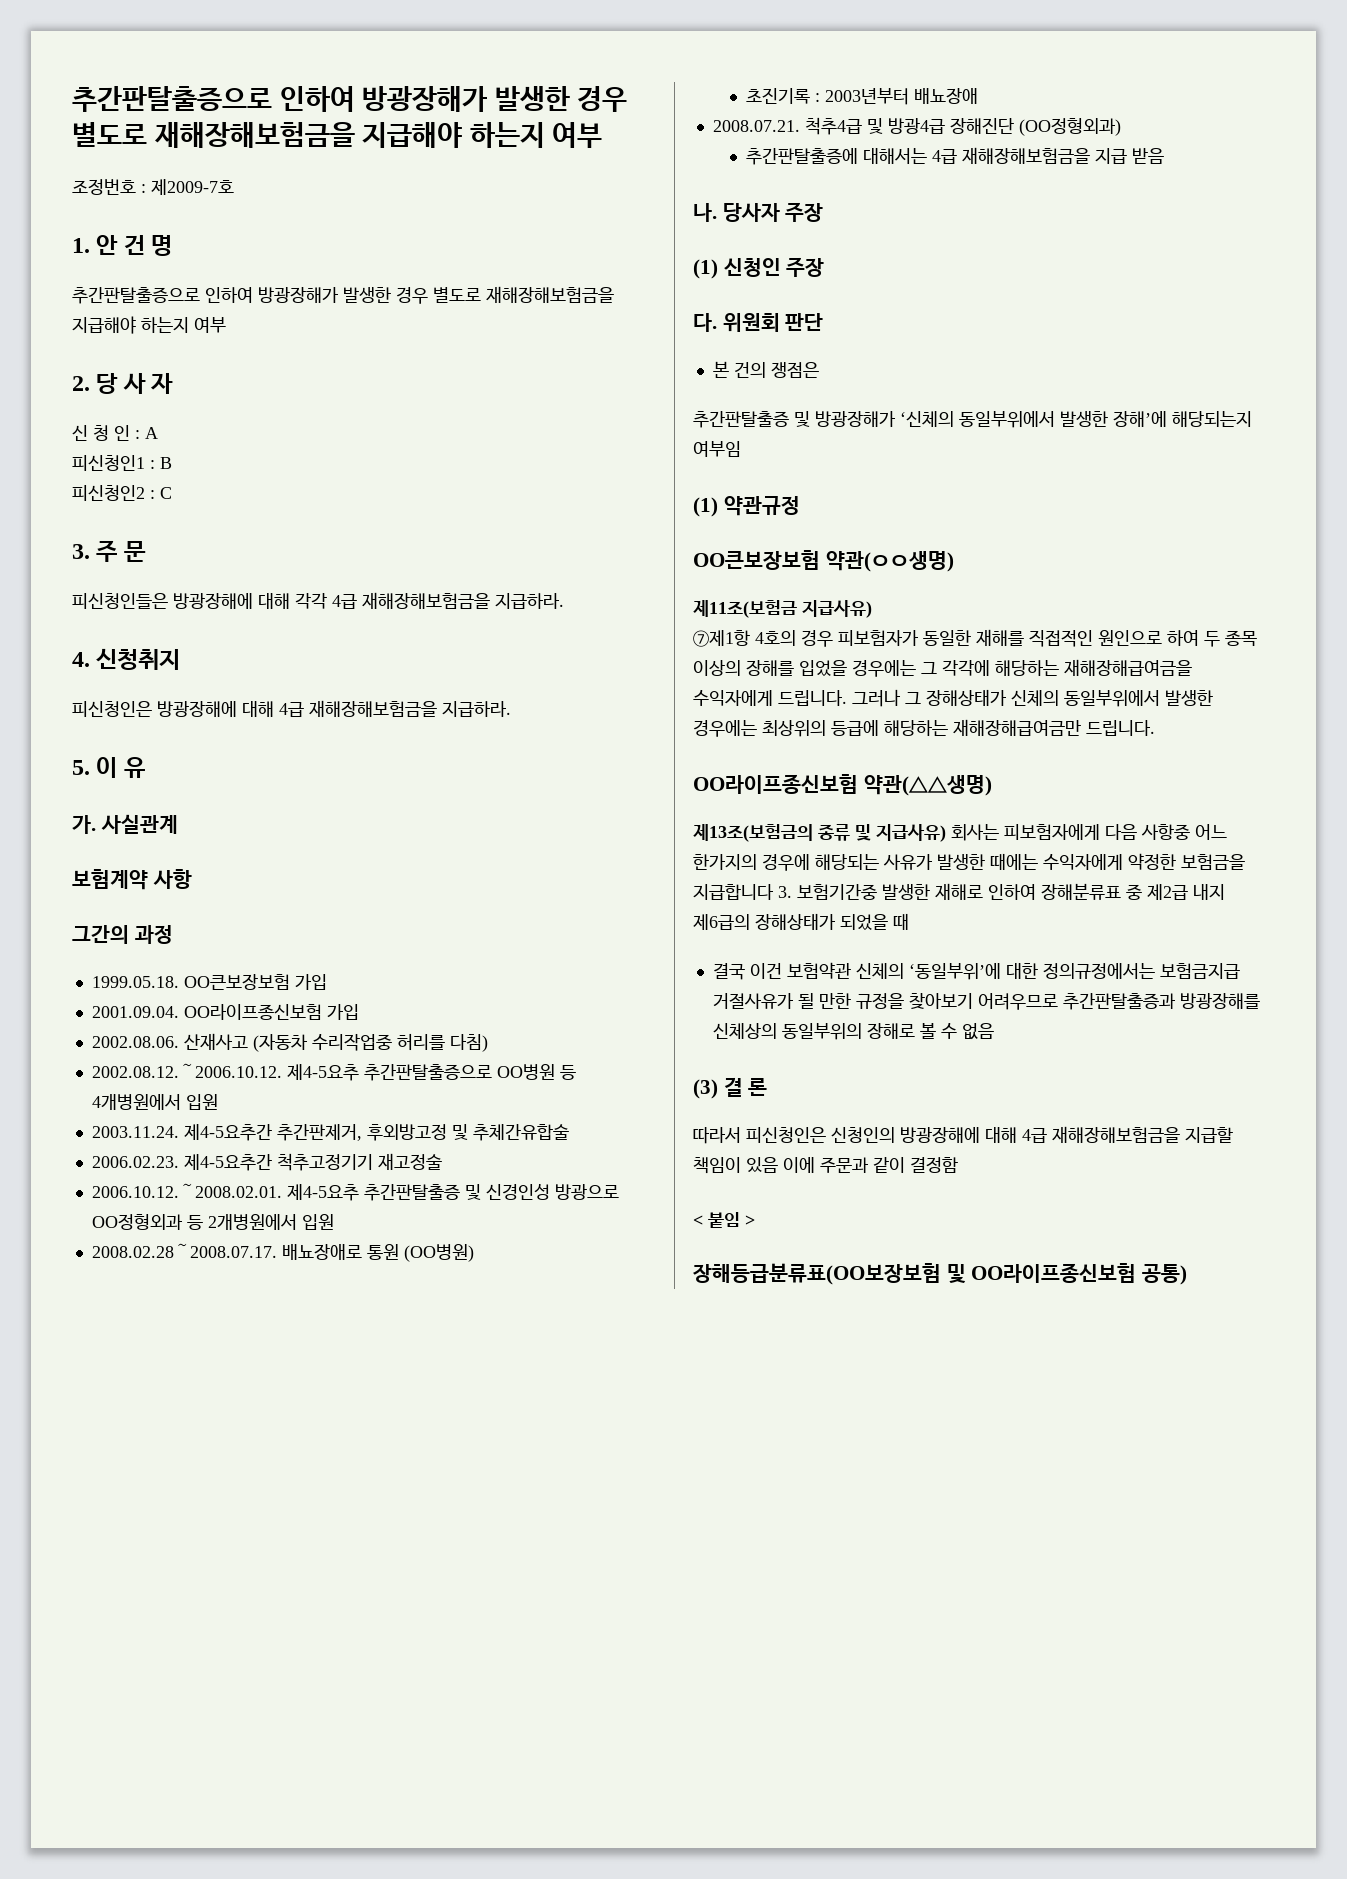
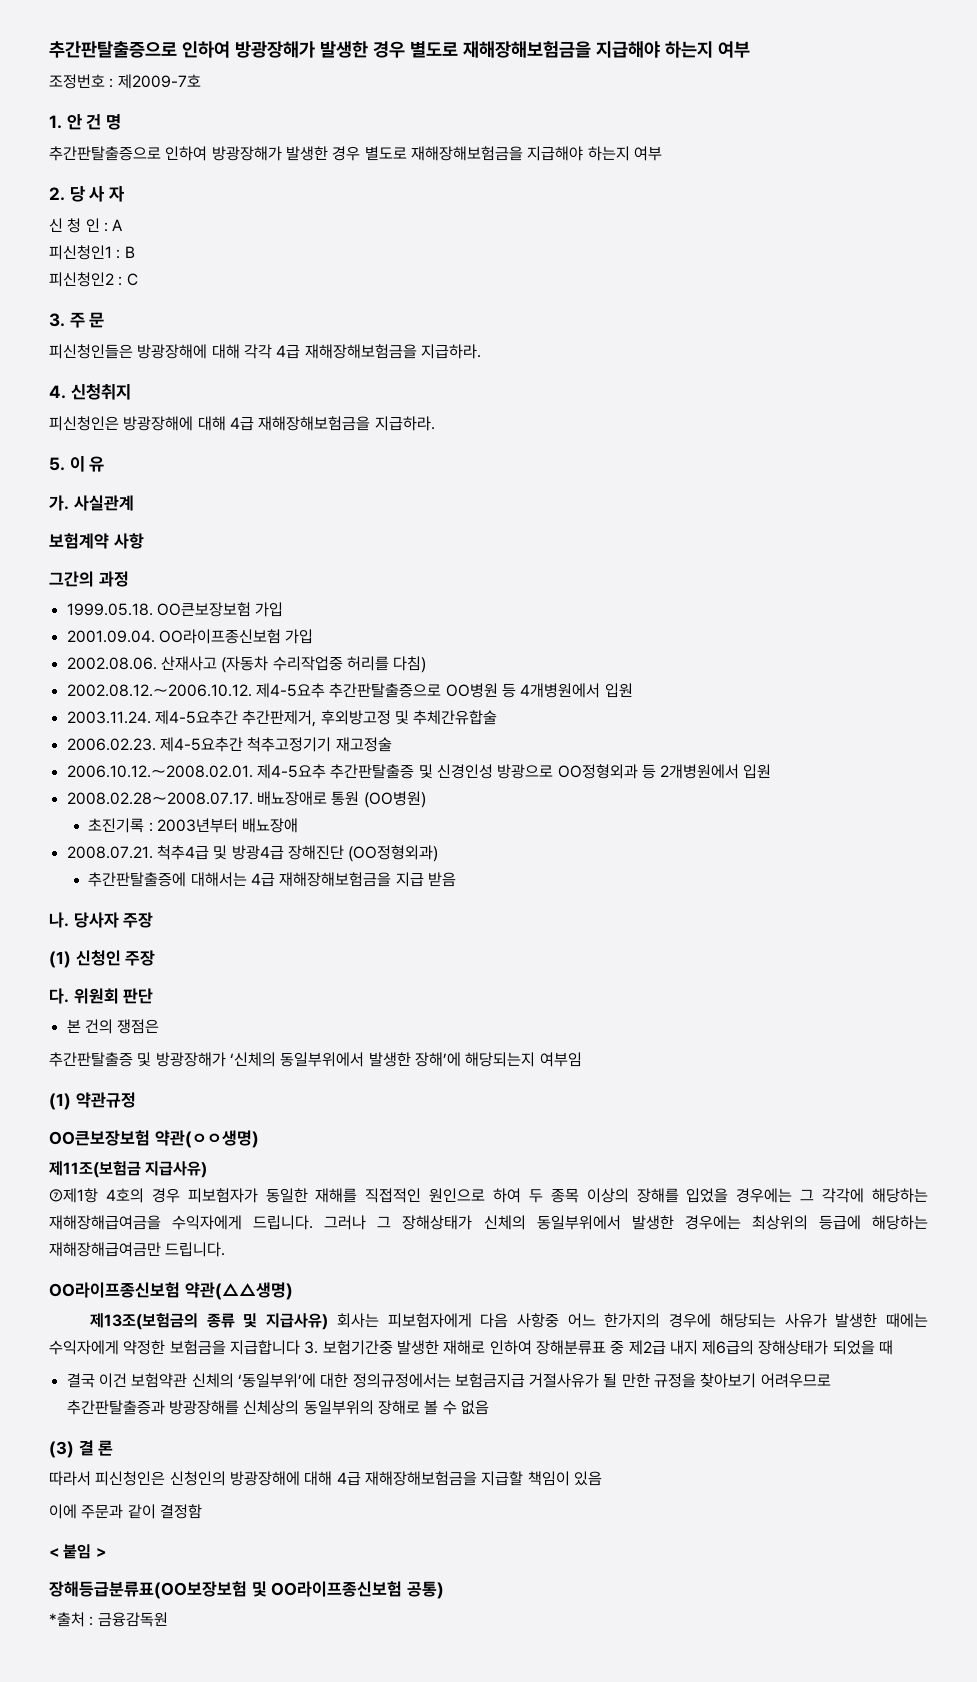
(778, 1165) none -> (602, 1478) //
(1188, 1274) none -> [49,1612,168,1627] // *출처 : 금융감독원

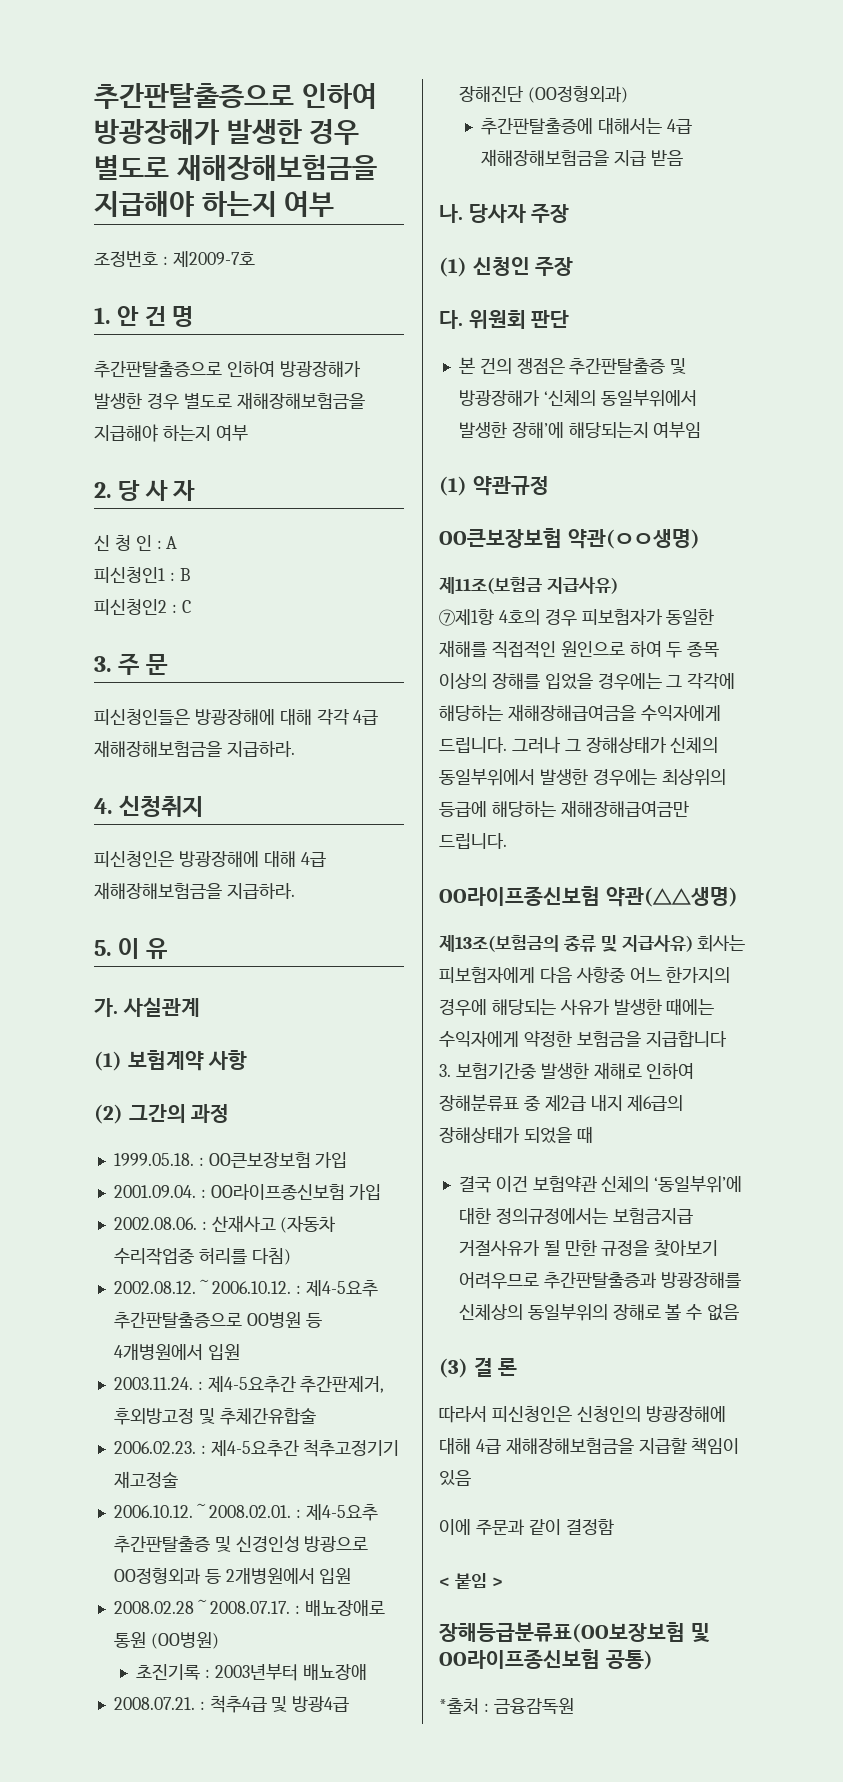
(134, 503) none -> [94,1051,122,1071] (1)
(144, 541) none -> [94,1104,123,1124] (2)
(153, 609) none -> [198,1157,204,1166] :
(155, 636) none -> [200,1189,206,1198] :
(157, 663) none -> [201,1221,207,1230] :
(252, 690) none -> [295,1285,301,1294] :
(151, 717) none -> [197,1381,203,1390] :
(156, 744) none -> [200,1445,206,1454] :
(253, 771) none -> [295,1509,301,1518] :
(253, 798) none -> [294,1605,300,1614] :
(153, 852) none -> [199,1701,205,1710] :
(160, 1026) // -> (565, 366) none
(300, 1347) none -> (727, 1039) //

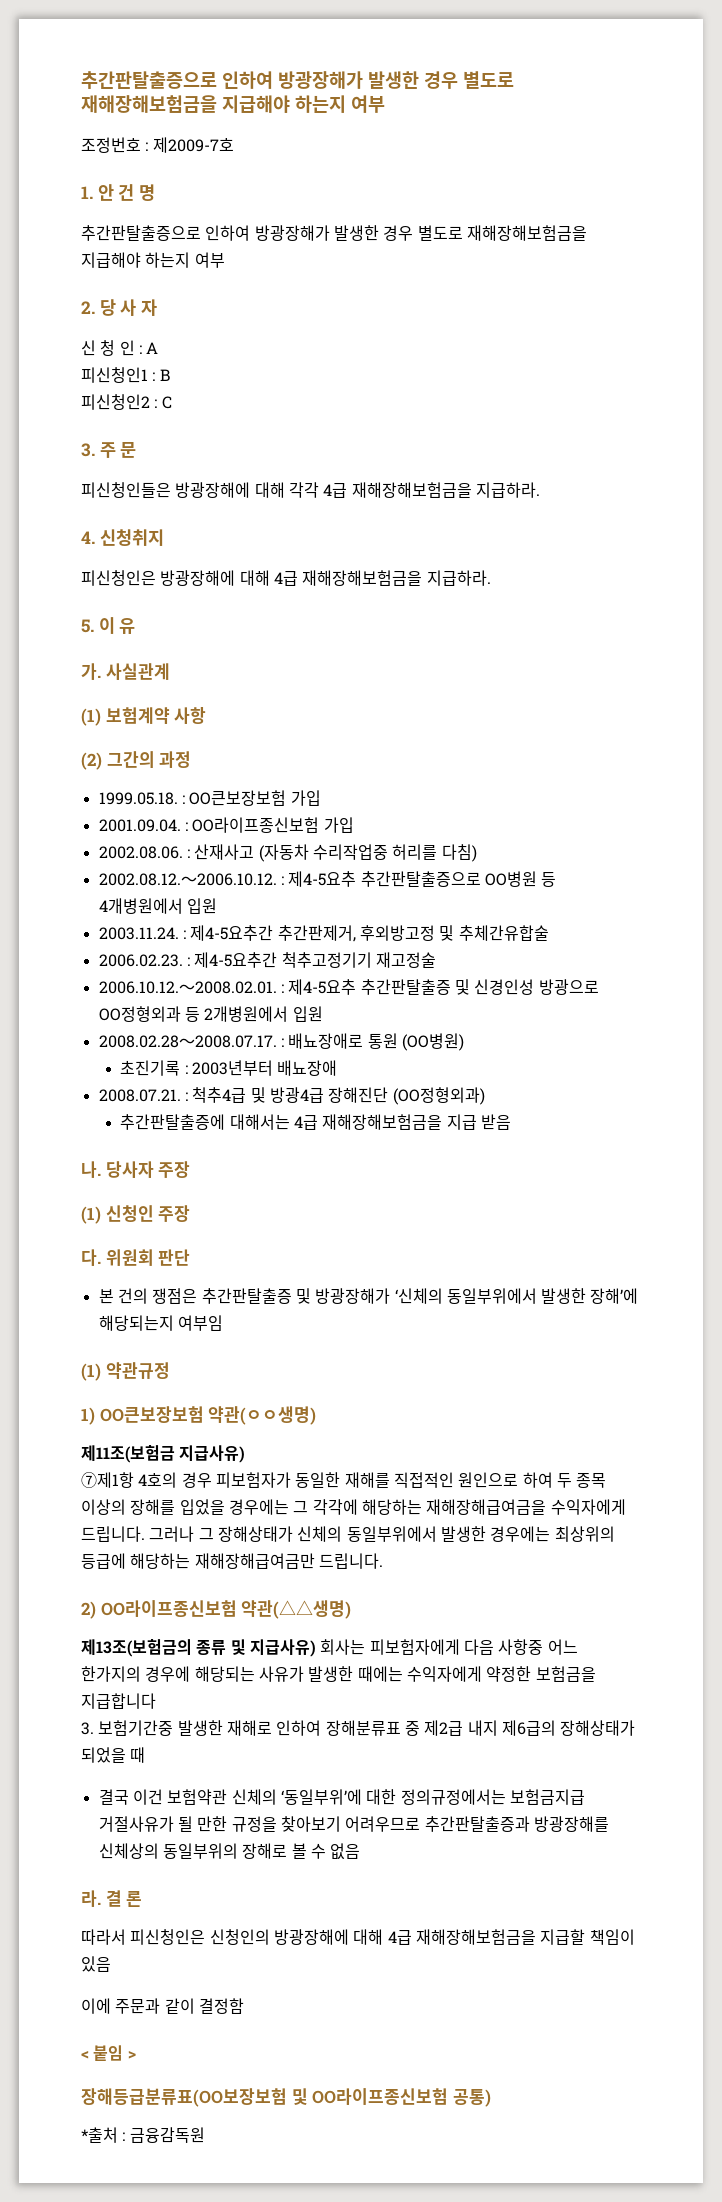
(549, 486) none -> [81,1407,95,1425] 1)
(507, 841) none -> [81,1601,96,1619] 2)
[439,1358,468,1378] (3) -> [81,1890,101,1907] 라.

